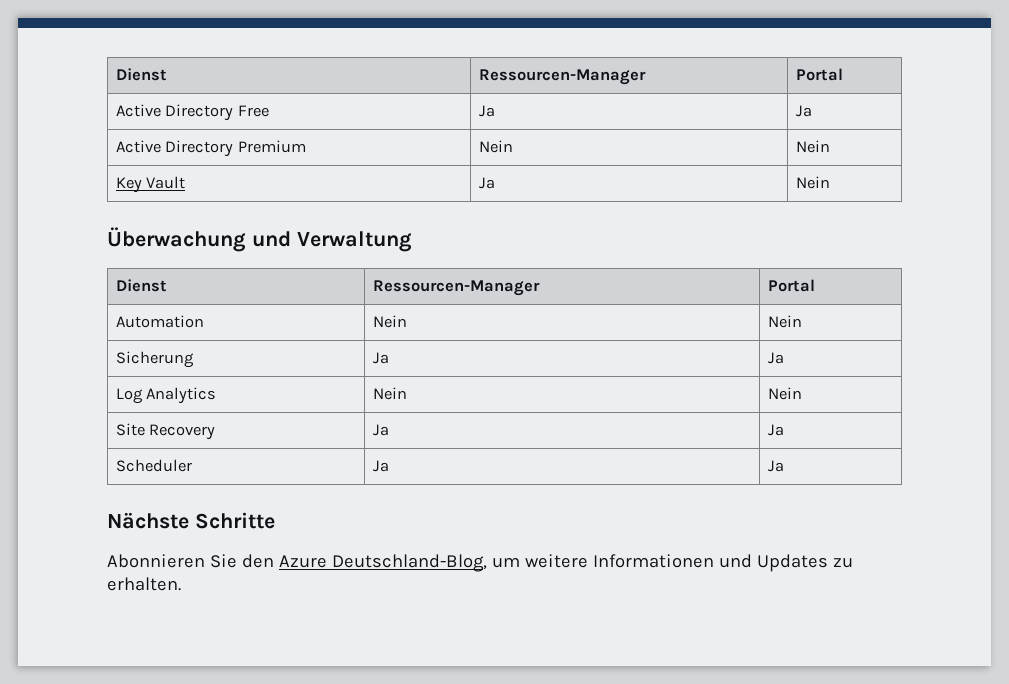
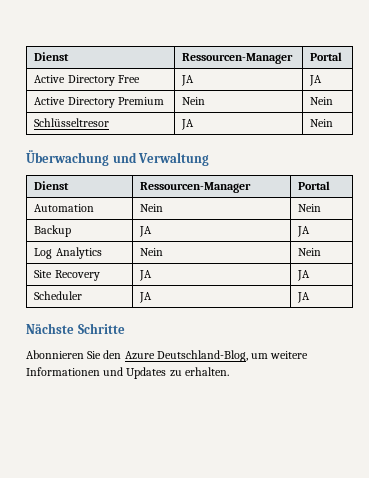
[479,105,496,117] [796,105,813,117] Ja | Ja -> [181,75,195,86] [309,75,323,86] JA | JA
[116,176,186,193] [479,177,496,189] Key Vault | Ja -> [34,118,110,127] [181,119,195,130] Schlüsseltresor | JA
[116,351,195,368] [373,352,390,364] [768,352,785,364] Sicherung | Ja | Ja -> [34,225,72,237] [139,226,153,237] [297,226,311,237] Backup | JA | JA
[373,424,390,436] [768,424,785,436] Ja | Ja -> [139,270,153,281] [297,270,311,281] JA | JA
[373,460,390,472] [768,460,785,472] Ja | Ja -> [139,292,153,303] [297,292,311,303] JA | JA

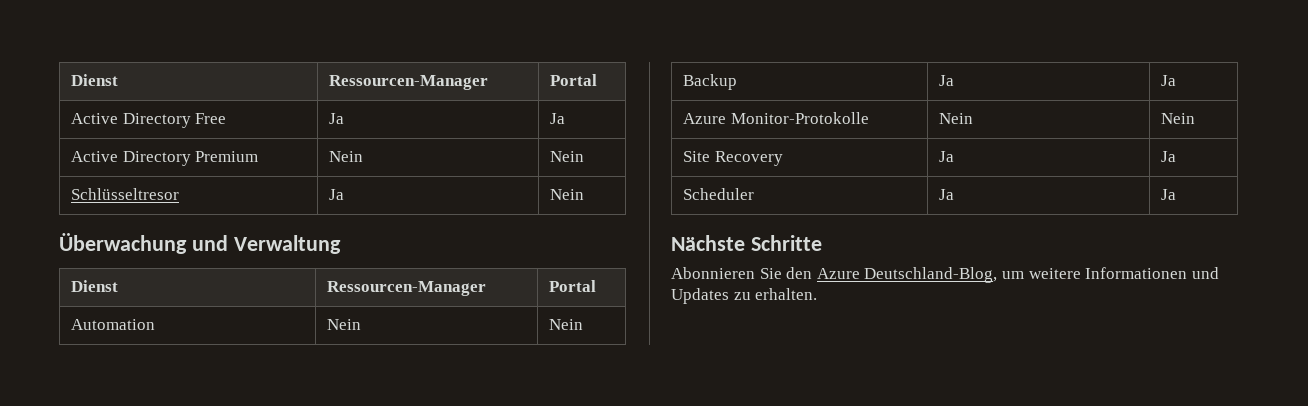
[181,75,195,86] [309,75,323,86] JA | JA -> [329,113,345,124] [550,113,566,124] Ja | Ja
[181,119,195,130] JA -> [329,189,345,200] Ja
[139,226,153,237] [297,226,311,237] [34,247,102,259] JA | JA // Log Analytics -> [939,75,955,86] [1161,75,1177,86] [683,112,869,124] Ja | Ja // Azure Monitor-Protokolle
[139,270,153,281] [297,270,311,281] JA | JA -> [939,151,955,162] [1161,151,1177,162] Ja | Ja
[139,292,153,303] [297,292,311,303] JA | JA -> [939,189,955,200] [1161,189,1177,200] Ja | Ja

